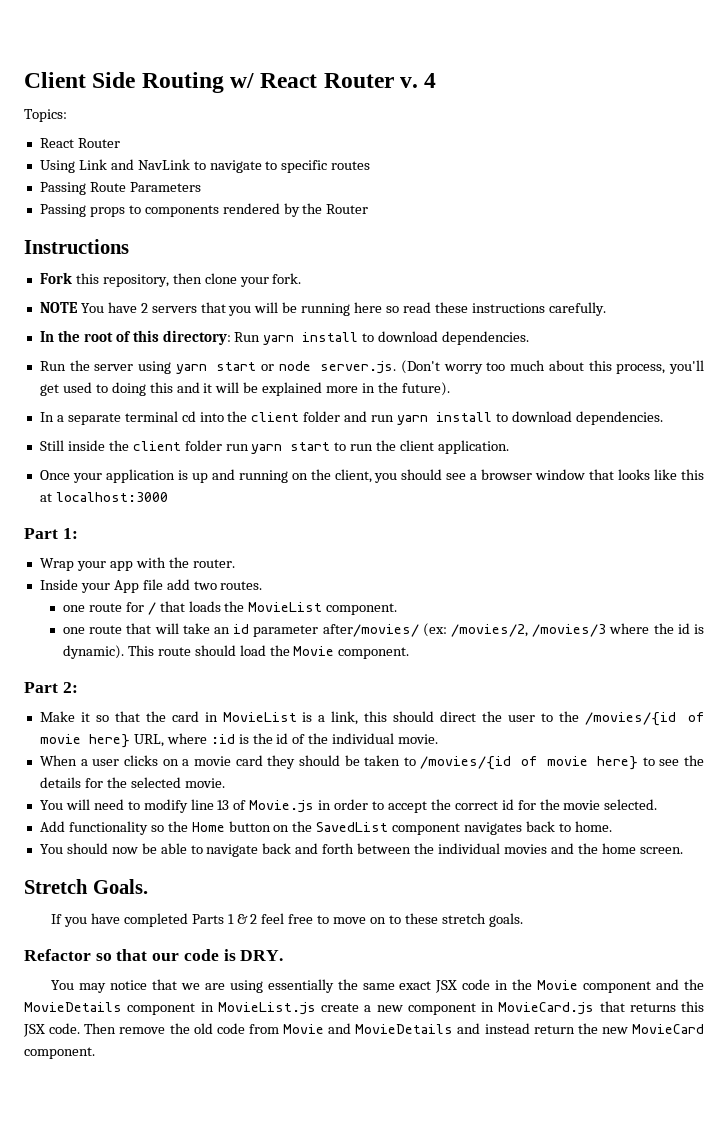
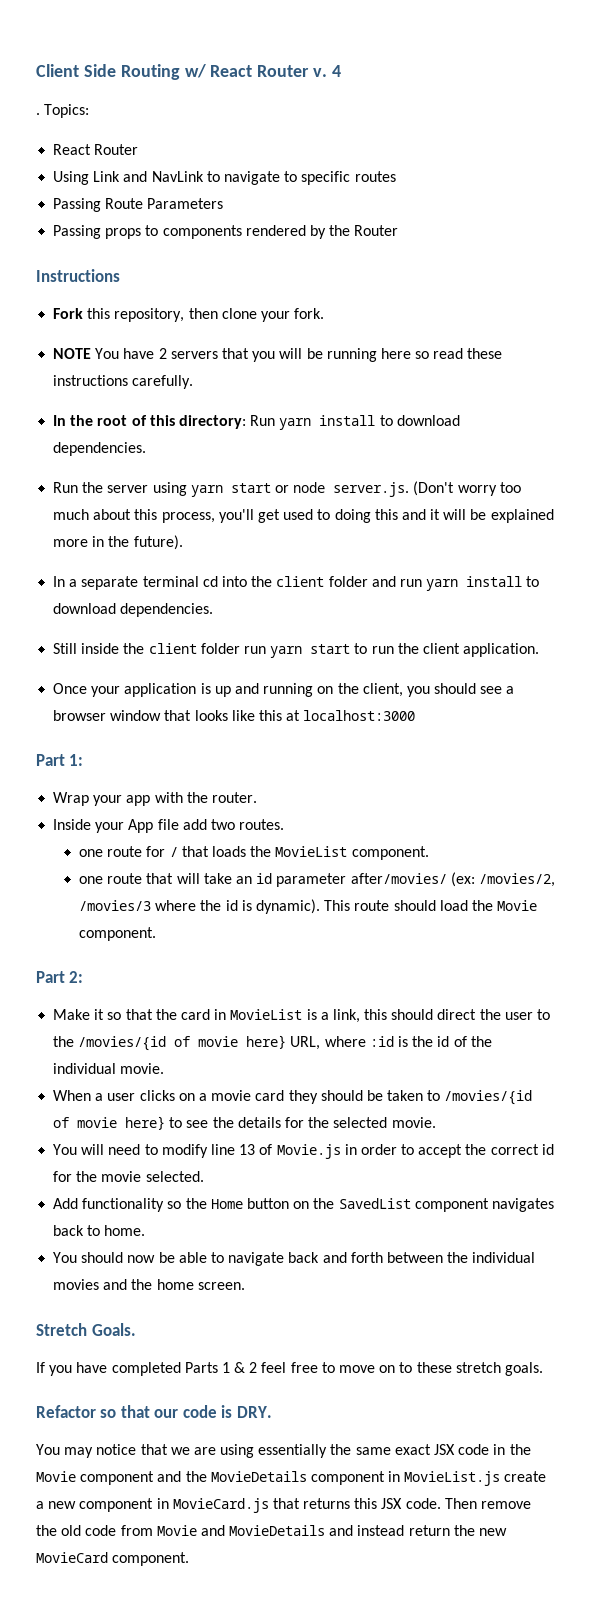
(437, 80) none -> [36,113,40,115] .

